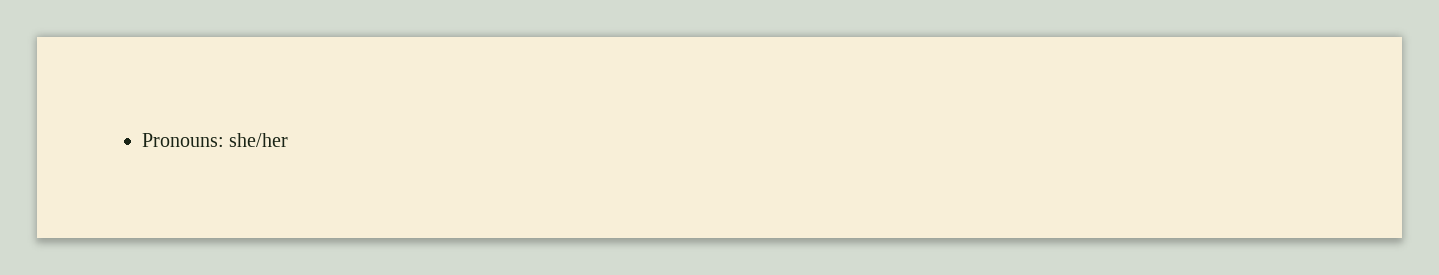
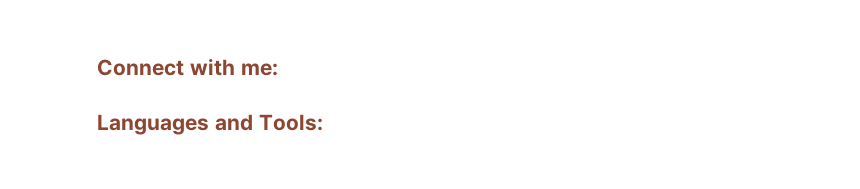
[142,133,289,147] Pronouns: she/her -> [97,58,278,76] [97,114,323,135] Connect with me: // Languages and Tools:

